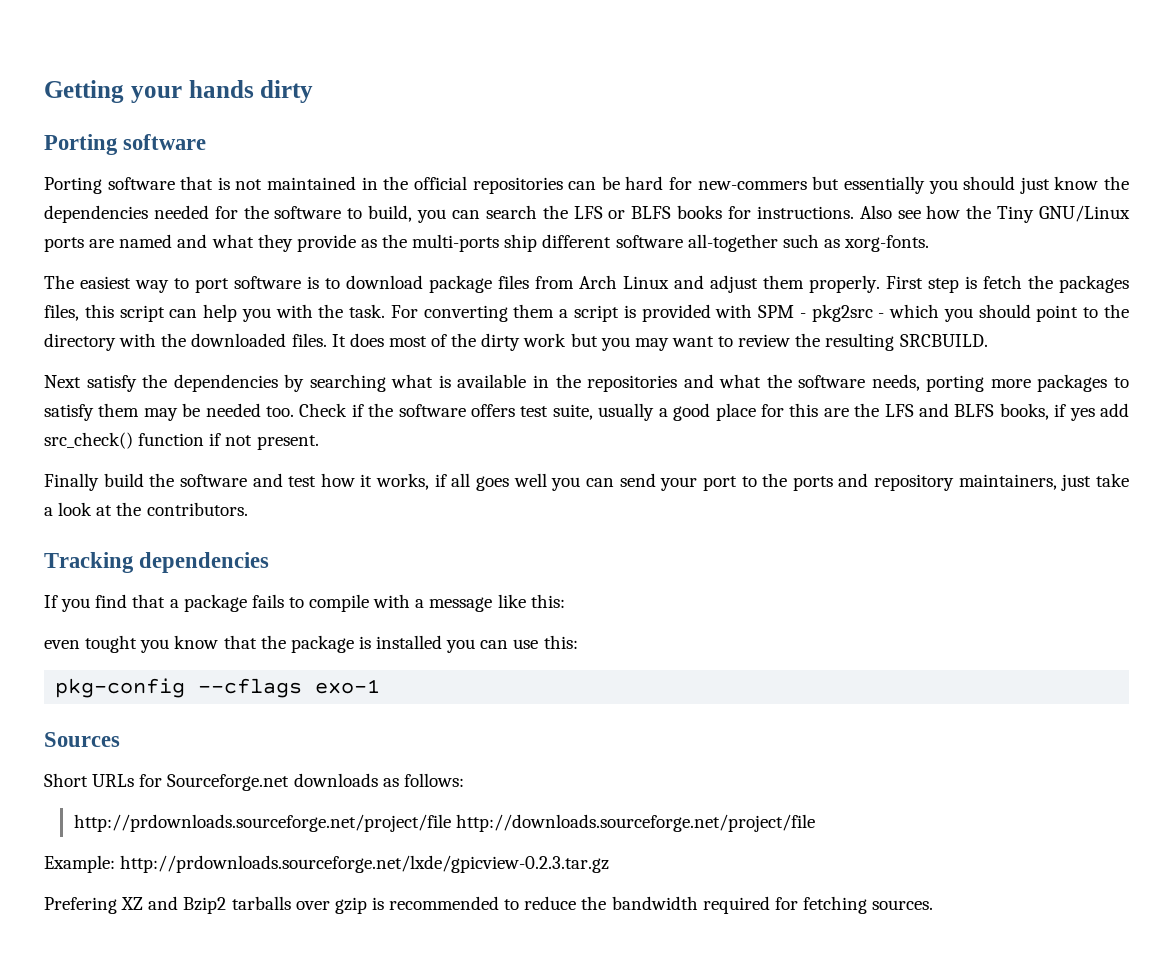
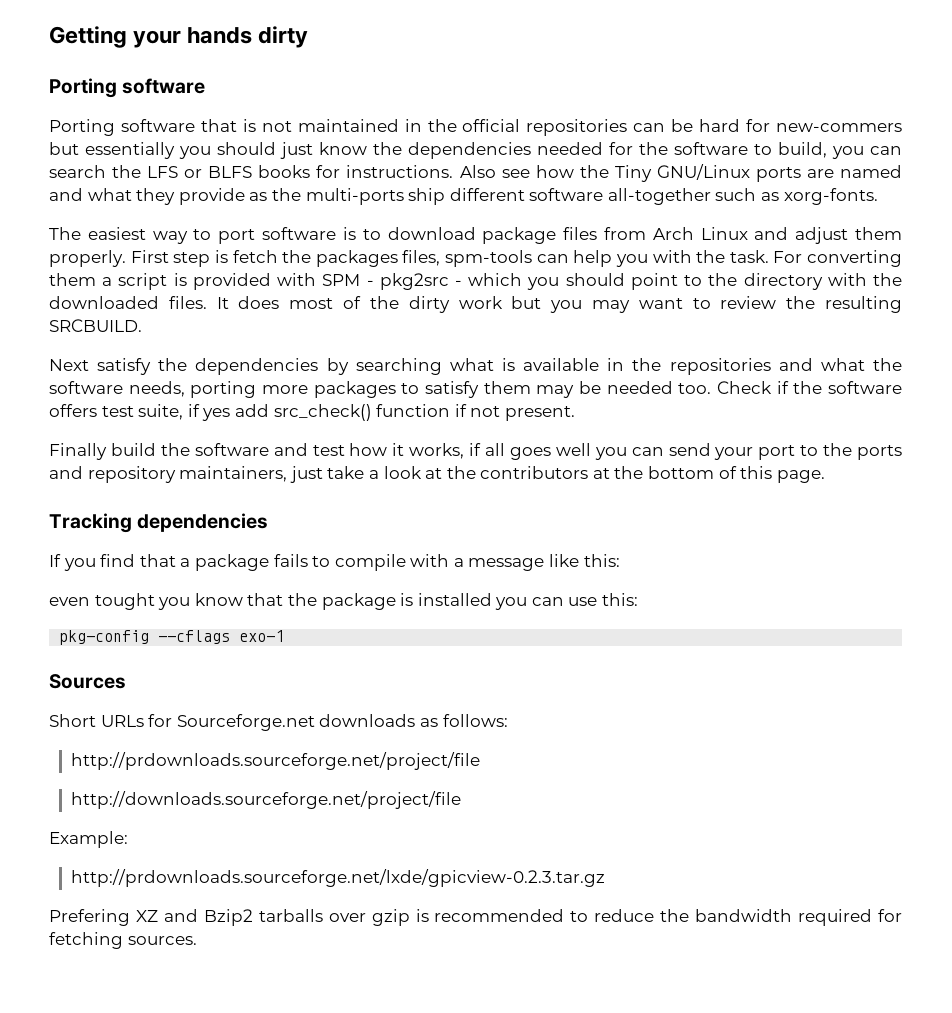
[84,304,165,322] this script -> [445,250,532,267] spm-tools
[598,403,1049,421] usually a good place for this are the LFS and BLFS books, -> (184, 412) none
[146,502,248,516] contributors. -> [480,466,825,483] contributors at the bottom of this page.
(451, 823) none -> (481, 761) //
(115, 864) none -> (128, 839) //

